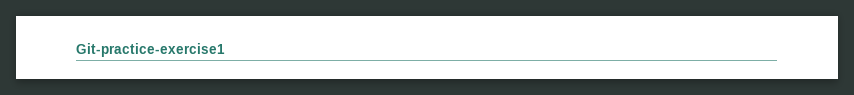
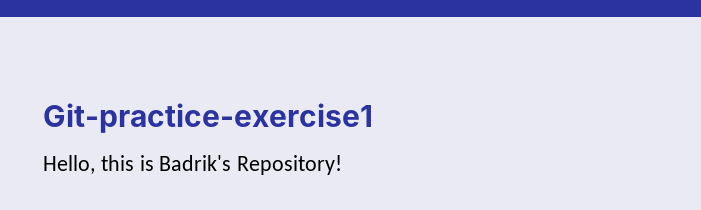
(225, 50) none -> [43,155,343,175] // Hello, this is Badrik's Repository!

